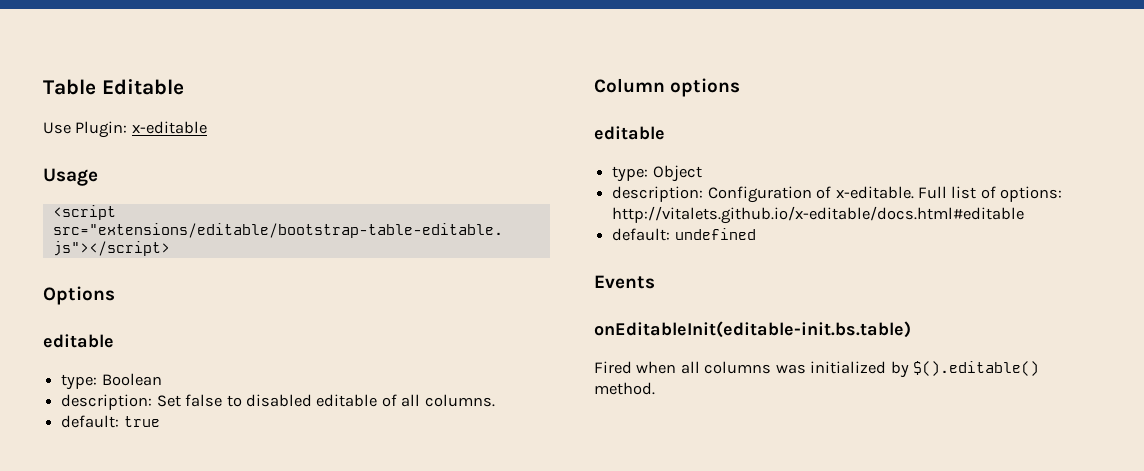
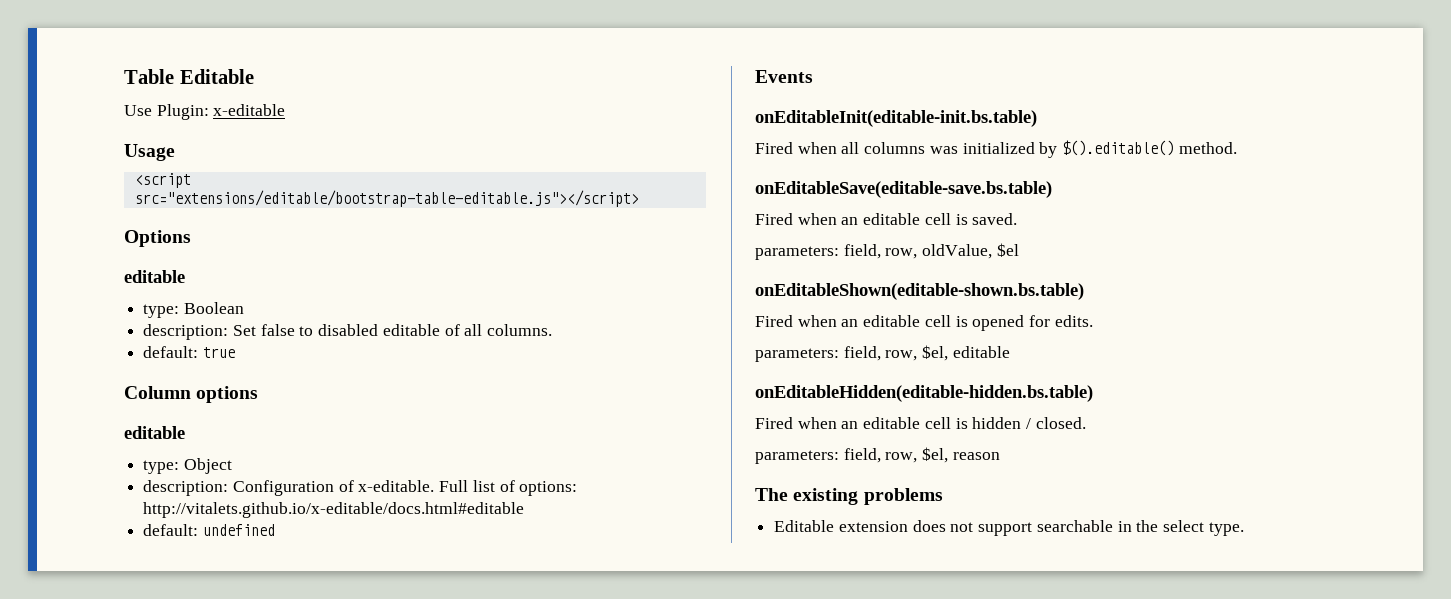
(655, 388) none -> [755,181,1052,198] [755,213,1018,225] [755,243,1019,260] [755,283,1084,300] [755,315,1093,331] [755,345,1010,362] [755,385,1093,402] [755,417,1086,429] [755,447,1000,464] [755,488,943,505] [774,520,1244,536] // onEditableSave(editable-save.bs.table) // Fired when an editable cell is saved. // parameters: field, row, oldValue, $el // onEditableShown(editable-shown.bs.table) // Fired when an editable cell is opened for edits. // parameters: field, row, $el, editable // onEditableHidden(editable-hidden.bs.table) // Fired when an editable cell is hidden / closed. // parameters: field, row, $el, reason // The existing problems // Editable extension does not support searchable in the select type.

